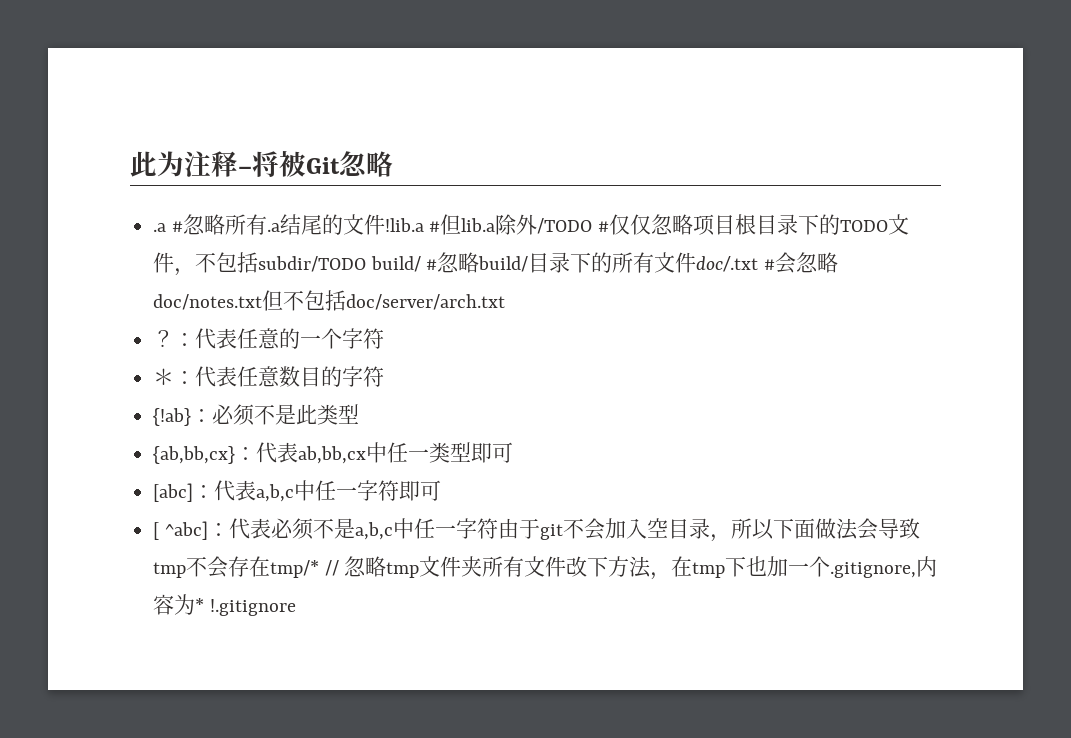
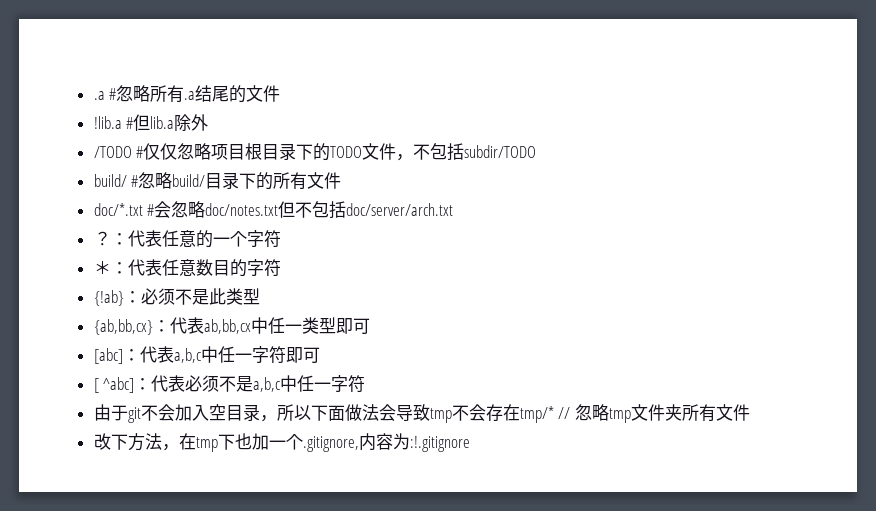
[130,151,393,177] 此为注释–将被Git忽略 // -> (93, 95) none
(385, 224) none -> (281, 93) //
(538, 224) none -> (209, 122) //
(367, 264) none -> (537, 151) //
[696,256,759,272] doc/.txt -> [93,203,143,216] // doc/*.txt
(498, 528) none -> (366, 384) //
(567, 566) none -> (750, 412) //
[195,598,296,616] * !.gitignore -> [409,436,470,452] :!.gitignore

